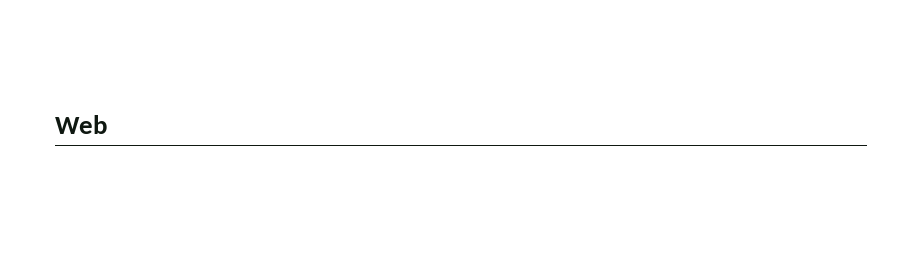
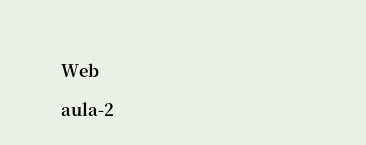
(107, 124) none -> [61,102,114,116] // aula-2

